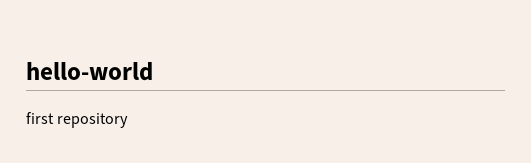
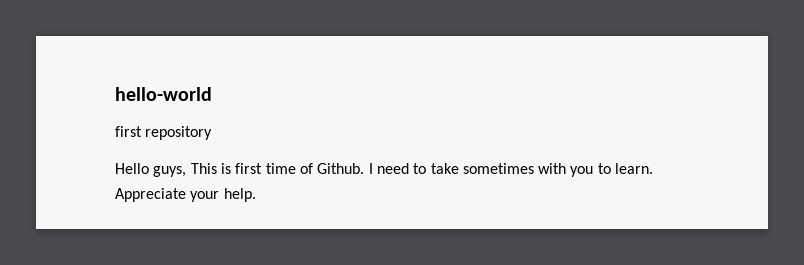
(129, 120) none -> [115,163,654,177] [115,188,256,202] // Hello guys, This is first time of Github. I need to take sometimes with you to learn. Appreciate your help.

